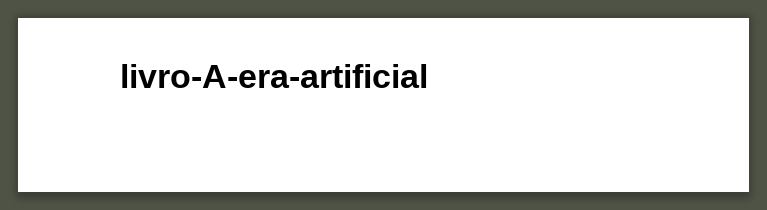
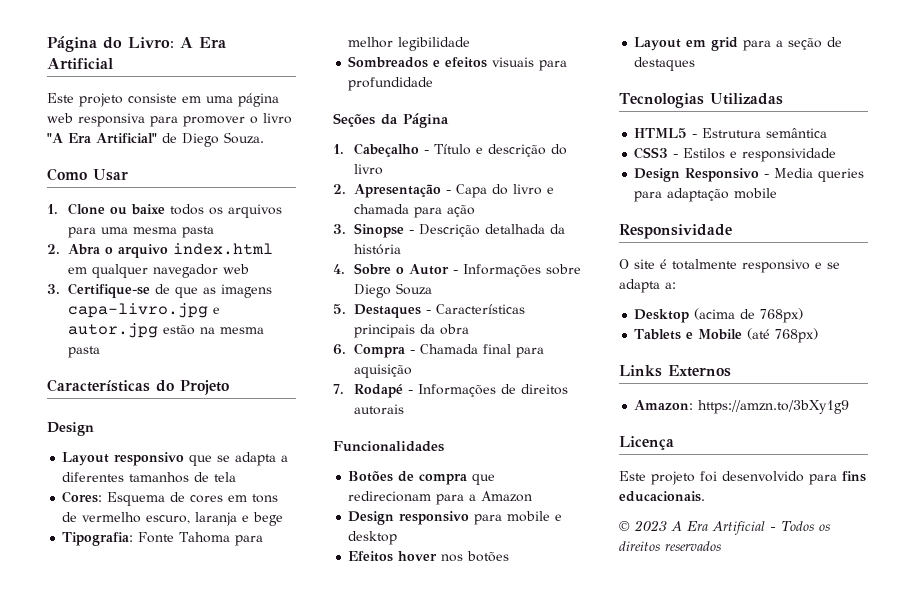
[120,64,428,88] livro-A-era-artificial -> [47,36,226,52] [47,58,113,70] [47,93,279,107] [47,113,292,127] [47,132,264,147] [47,168,128,181] [47,203,283,218] [68,226,215,238] [47,243,274,258] [68,264,250,278] [47,283,273,298] [68,303,221,318] [68,323,265,338] [68,346,101,358] [47,379,229,395] [47,422,94,436] [62,452,289,466] [62,472,237,483] [62,491,279,506] [62,512,284,526] [62,532,264,546] [348,37,471,51] [348,56,568,71] [348,77,434,91] [333,113,449,128] [333,143,568,157] [354,164,384,175] [333,184,555,198] [354,204,476,218] [333,223,566,238] [354,244,402,255] [333,263,582,277] [354,283,433,298] [333,304,526,318] [354,324,470,338] [333,343,545,358] [354,364,413,378] [333,384,569,398] [354,404,405,415] [333,441,444,452] [348,471,496,485] [348,491,533,505] [348,511,563,525] [348,531,398,545] [348,551,510,562] [634,37,843,51] [634,57,696,71] [619,93,783,108] [634,128,828,138] [634,147,837,162] [634,168,865,182] [634,188,778,202] [619,224,732,239] [619,259,840,273] [619,279,676,293] [634,308,804,323] [634,328,819,343] [619,365,731,377] [634,400,850,414] [619,436,674,450] [619,471,866,485] [619,491,705,502] [619,520,830,535] [619,541,721,551] Página do Livro: A Era Artificial // Este projeto consiste em uma página web responsiva para promover o livro "A Era Artificial" de Diego Souza. // Como Usar // 1. Clone ou baixe todos os arquivos para uma mesma pasta // 2. Abra o arquivo index.html em qualquer navegador web // 3. Certifique-se de que as imagens capa-livro.jpg e autor.jpg estão na mesma pasta // Características do Projeto // Design // Layout responsivo que se adapta a diferentes tamanhos de tela // Cores: Esquema de cores em tons de vermelho escuro, laranja e bege // Tipografia: Fonte Tahoma para melhor legibilidade // Sombreados e efeitos visuais para profundidade // Seções da Página // 1. Cabeçalho - Título e descrição do livro // 2. Apresentação - Capa do livro e chamada para ação // 3. Sinopse - Descrição detalhada da história // 4. Sobre o Autor - Informações sobre Diego Souza // 5. Destaques - Características principais da obra // 6. Compra - Chamada final para aquisição // 7. Rodapé - Informações de direitos autorais // Funcionalidades // Botões de compra que redirecionam para a Amazon // Design responsivo para mobile e desktop // Efeitos hover nos botões // Layout em grid para a seção de destaques // Tecnologias Utilizadas // HTML5 - Estrutura semântica // CSS3 - Estilos e responsividade // Design Responsivo - Media queries para adaptação mobile // Responsividade // O site é totalmente responsivo e se adapta a: // Desktop (acima de 768px) // Tablets e Mobile (até 768px) // Links Externos // Amazon: https://amzn.to/3bXy1g9 // Licença // Este projeto foi desenvolvido para fins educacionais. // © 2023 A Era Artificial - Todos os direitos reservados

